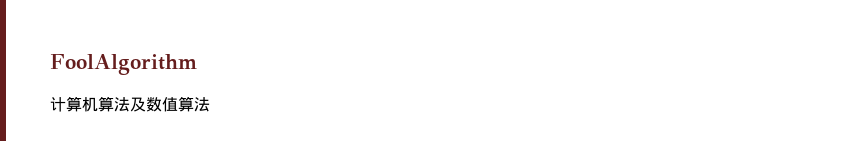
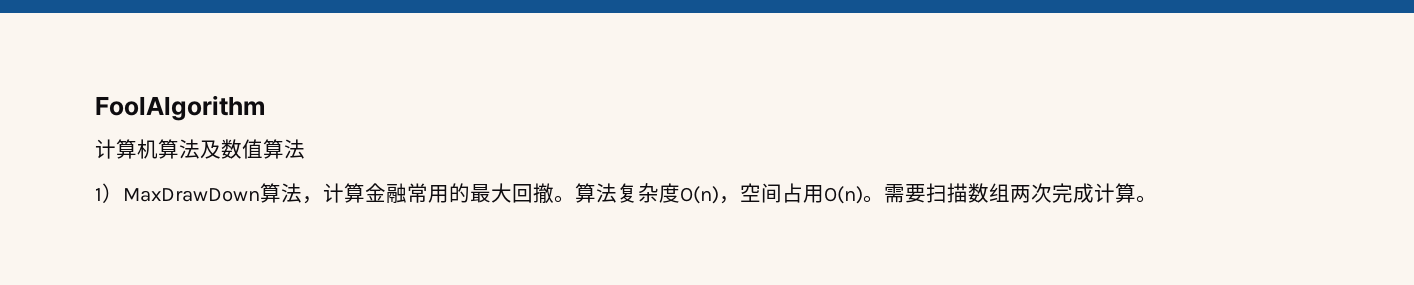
(210, 104) none -> [95,183,1157,204] // 1）MaxDrawDown算法，计算金融常用的最大回撤。算法复杂度O(n)，空间占用O(n)。需要扫描数组两次完成计算。

